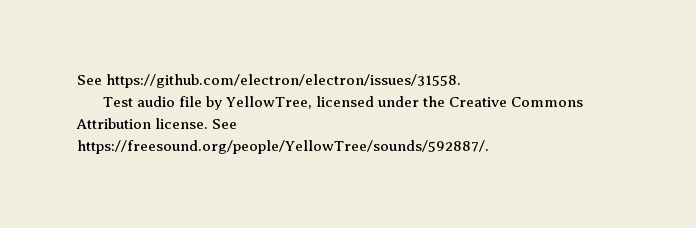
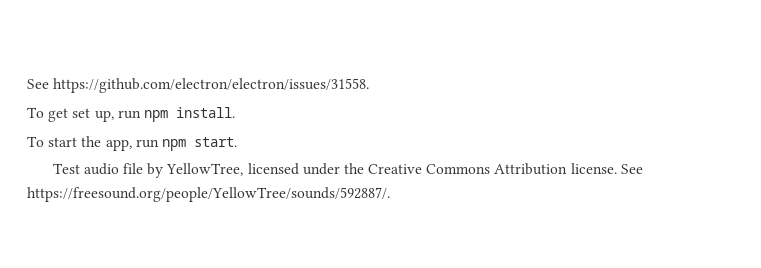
(462, 81) none -> [27,107,235,122] [27,136,237,151] // To get set up, run npm install. // To start the app, run npm start.

